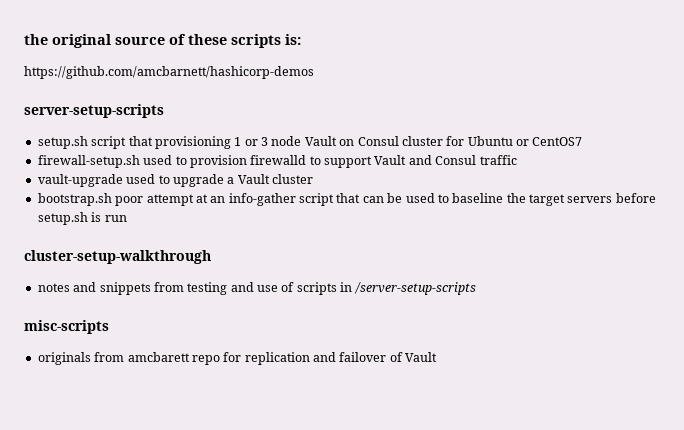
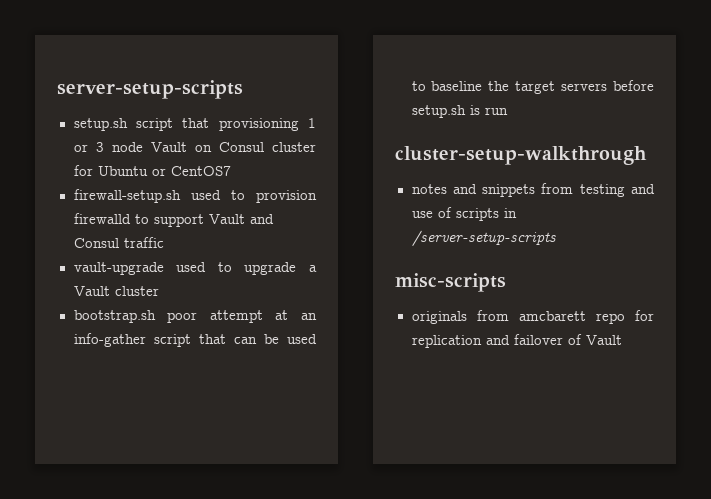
[24,34,301,48] [24,66,314,79] the original source of these scripts is: // https://github.com/amcbarnett/hashicorp-demos // -> (57, 89) none

